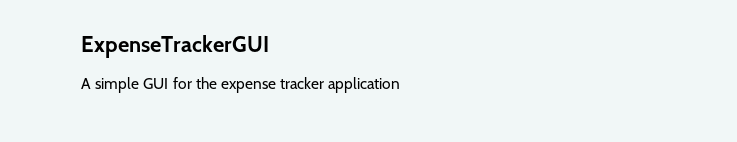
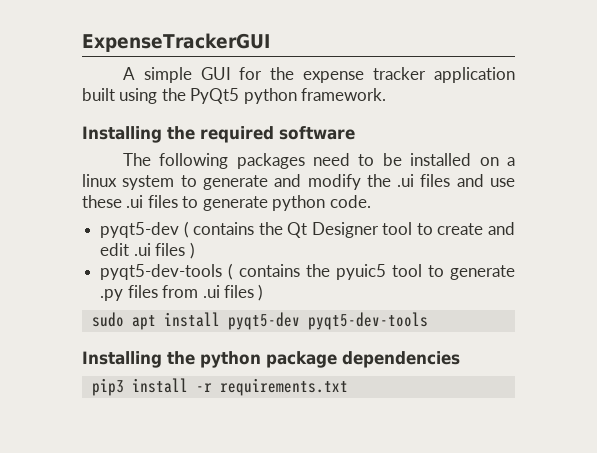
(401, 85) none -> [82,88,387,104] [82,126,355,143] [122,153,516,169] [82,174,516,190] [82,195,371,211] [100,221,515,238] [100,242,195,259] [100,263,515,280] [100,284,264,301] [91,312,428,330] [82,351,460,368] [91,378,348,396] built using the PyQt5 python framework. // Installing the required software // The following packages need to be installed on a linux system to generate and modify the .ui files and use these .ui files to generate python code. // pyqt5-dev ( contains the Qt Designer tool to create and edit .ui files ) // pyqt5-dev-tools ( contains the pyuic5 tool to generate .py files from .ui files ) // sudo apt install pyqt5-dev pyqt5-dev-tools // Installing the python package dependencies // pip3 install -r requirements.txt

